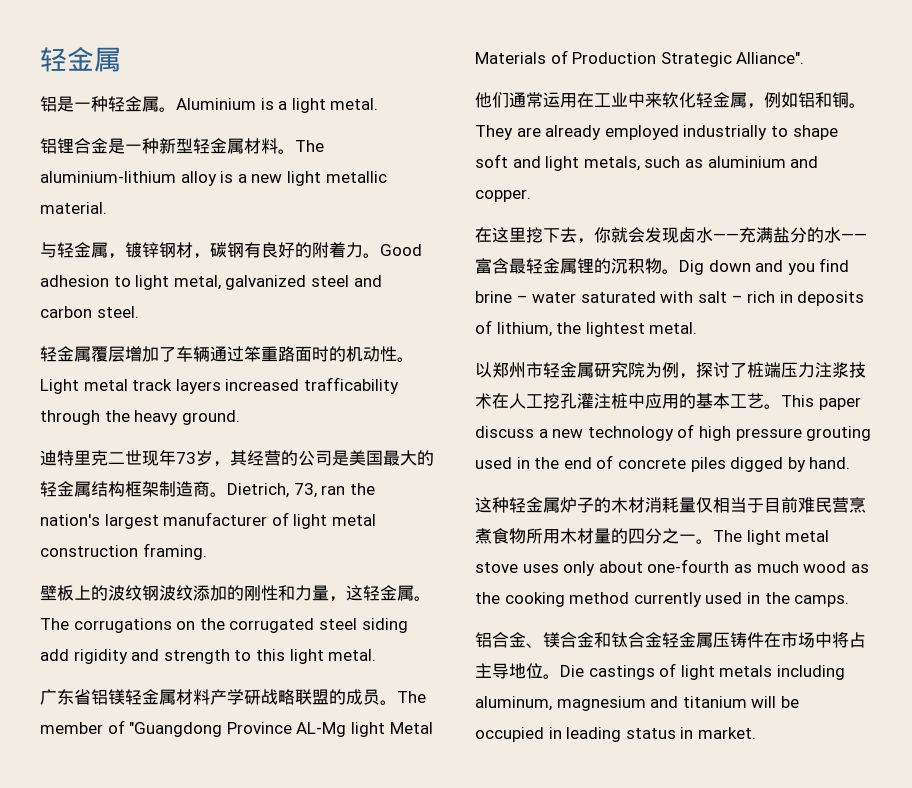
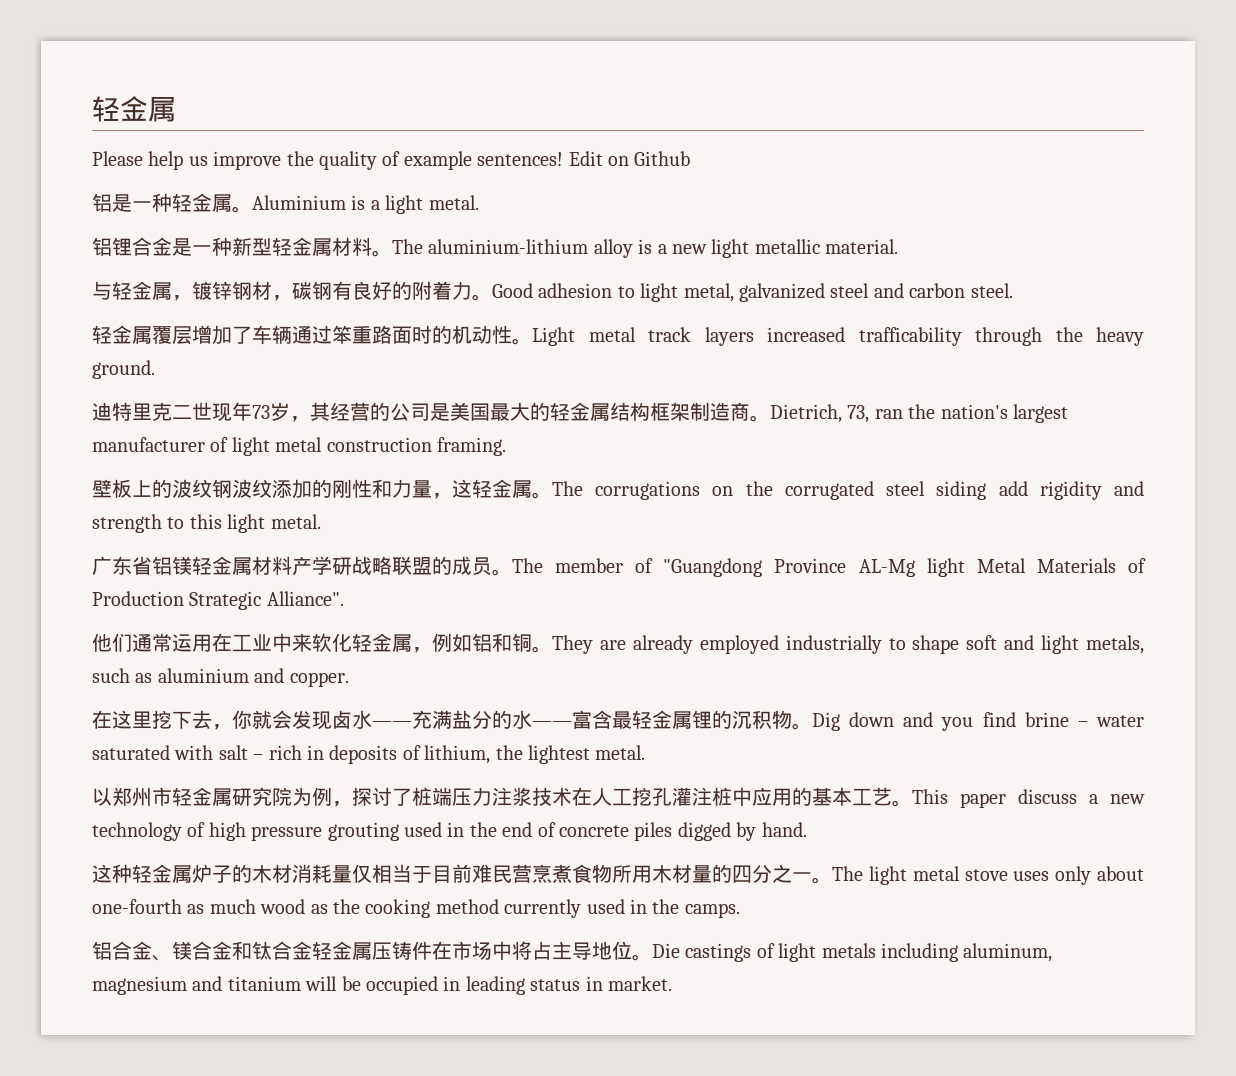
[40,47,121,72] 轻金属 -> [92,96,176,122] [92,151,691,170] 轻金属 // Please help us improve the quality of example sentences! Edit on Github

